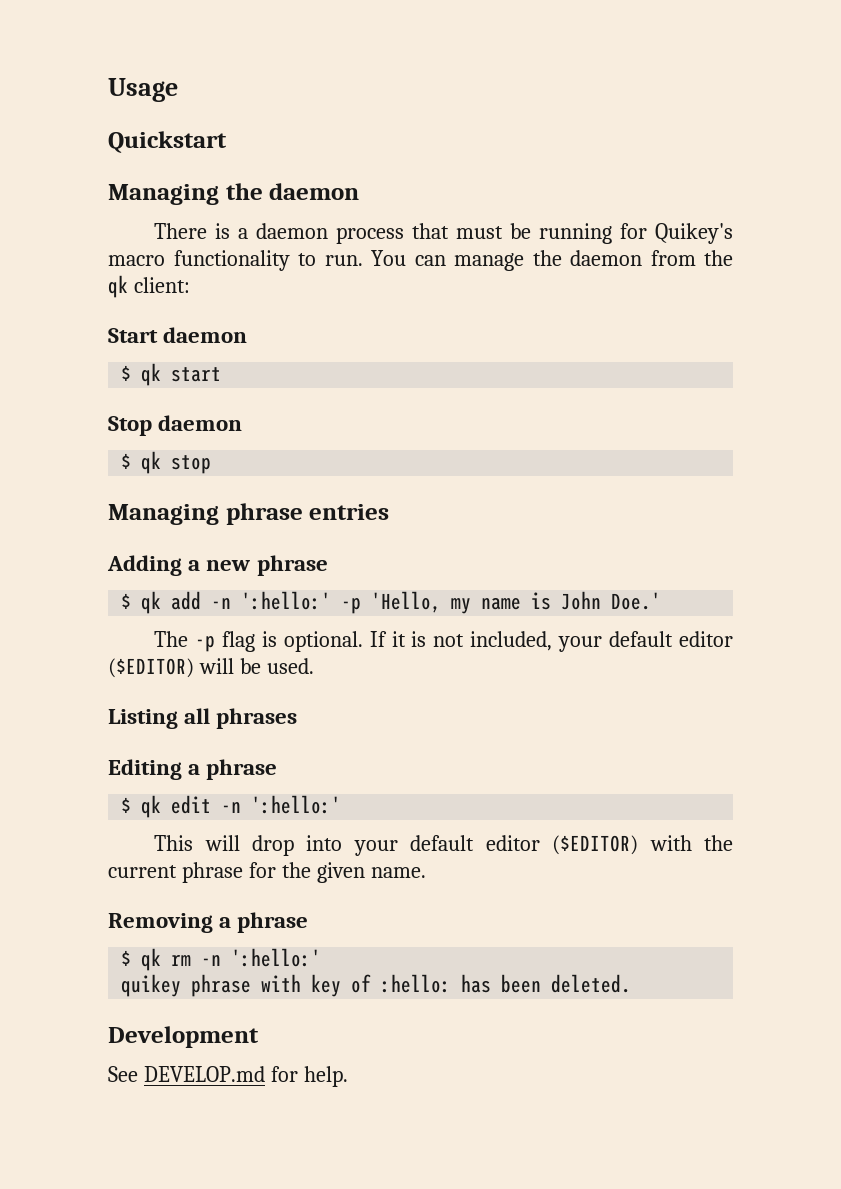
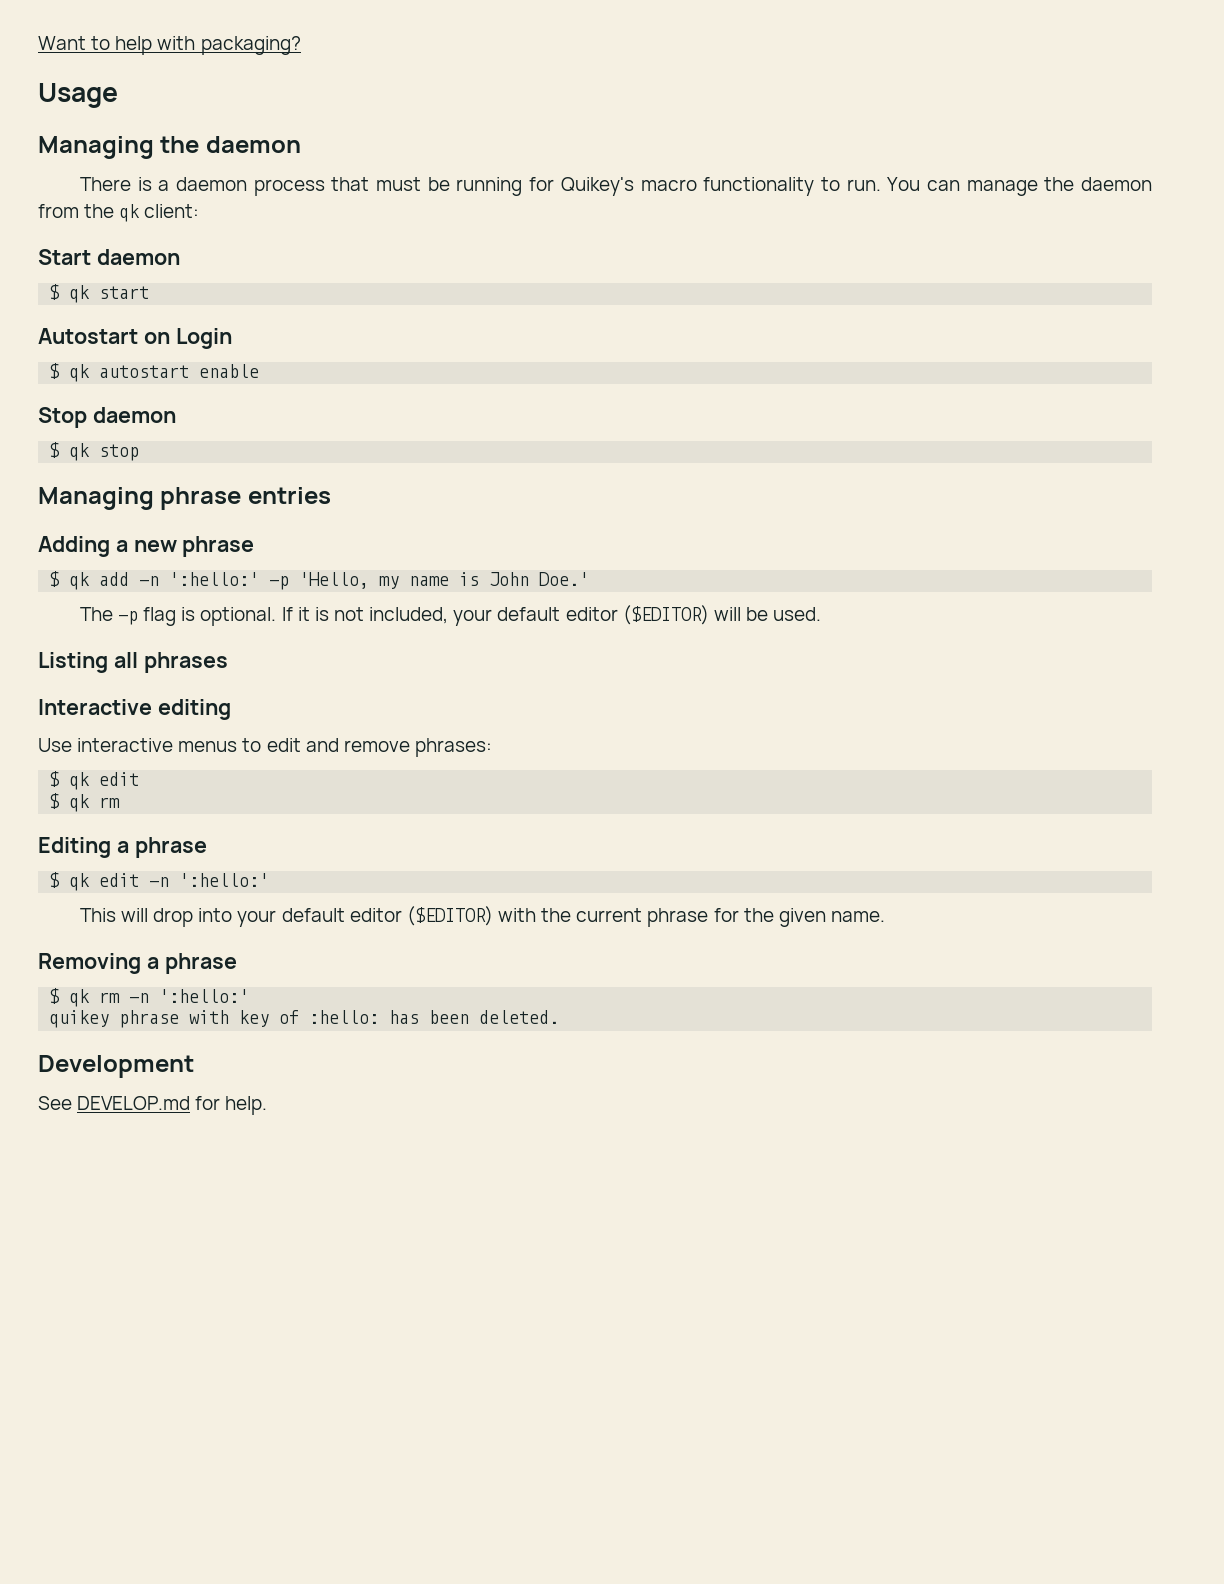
(108, 90) none -> [38,36,301,55] Want to help with packaging? //
[108,131,227,153] // Quickstart -> (118, 95) none
(222, 374) none -> [38,328,232,349] [49,363,260,382] // Autostart on Login // $ qk autostart enable
(298, 718) none -> [38,699,231,720] [38,738,492,757] [49,771,140,790] [49,793,121,812] // Interactive editing // Use interactive menus to edit and remove phrases: // $ qk edit // $ qk rm

